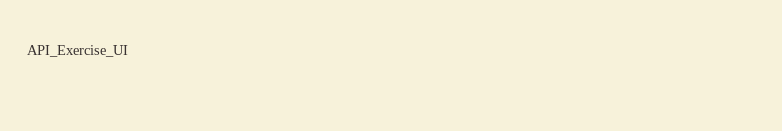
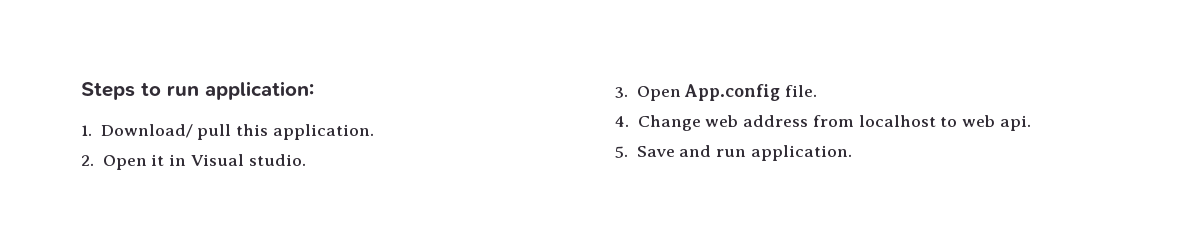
[27,45,128,57] API_Exercise_UI -> [81,81,314,100] [81,124,374,140] [81,154,306,170] [615,84,818,101] [615,115,1031,131] [615,145,852,161] Steps to run application: // 1. Download/ pull this application. // 2. Open it in Visual studio. // 3. Open App.config file. // 4. Change web address from localhost to web api. // 5. Save and run application.

